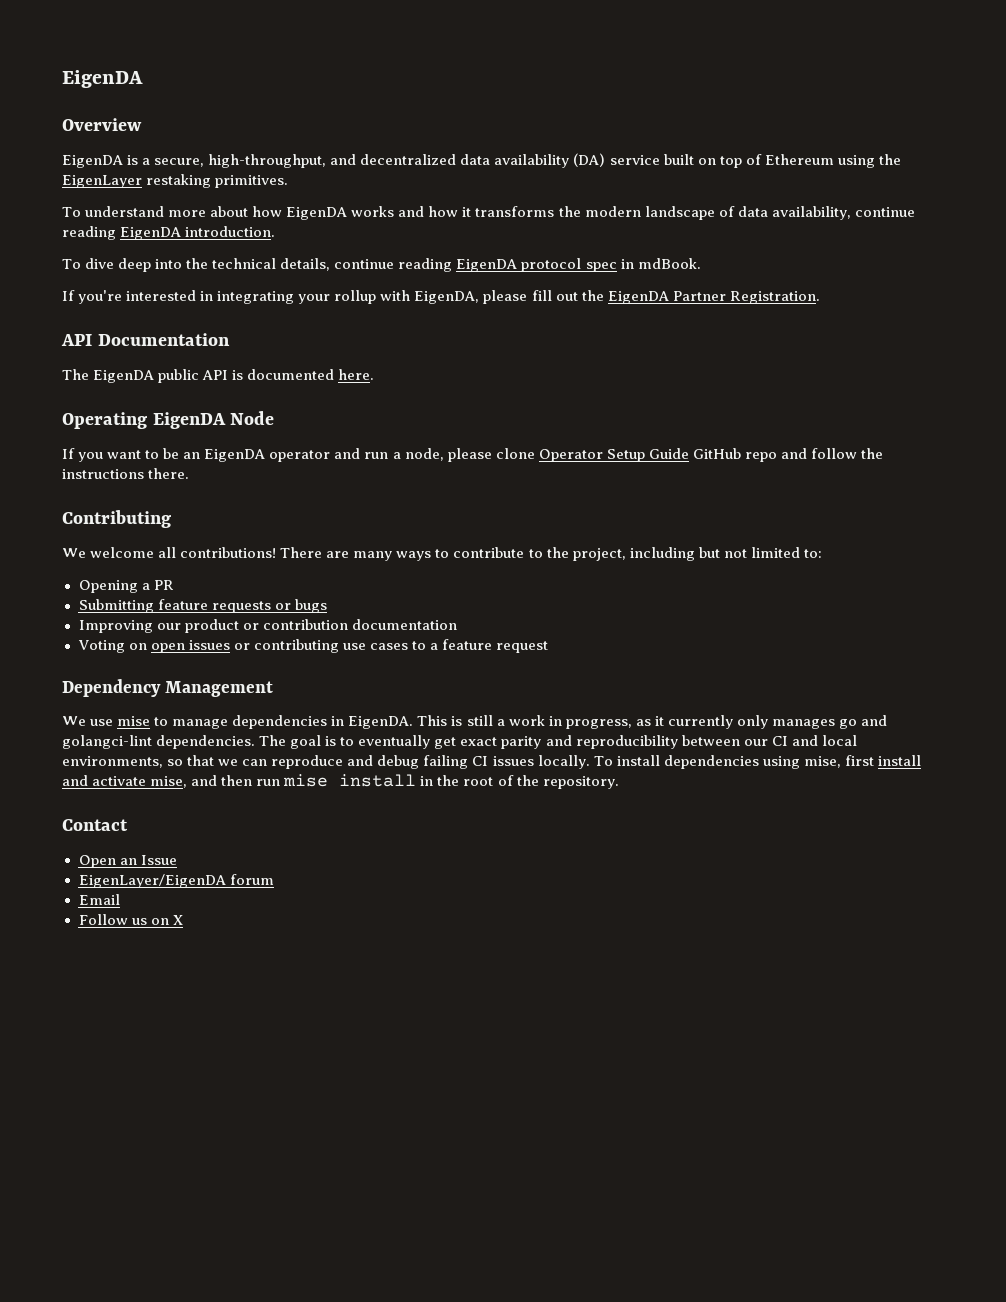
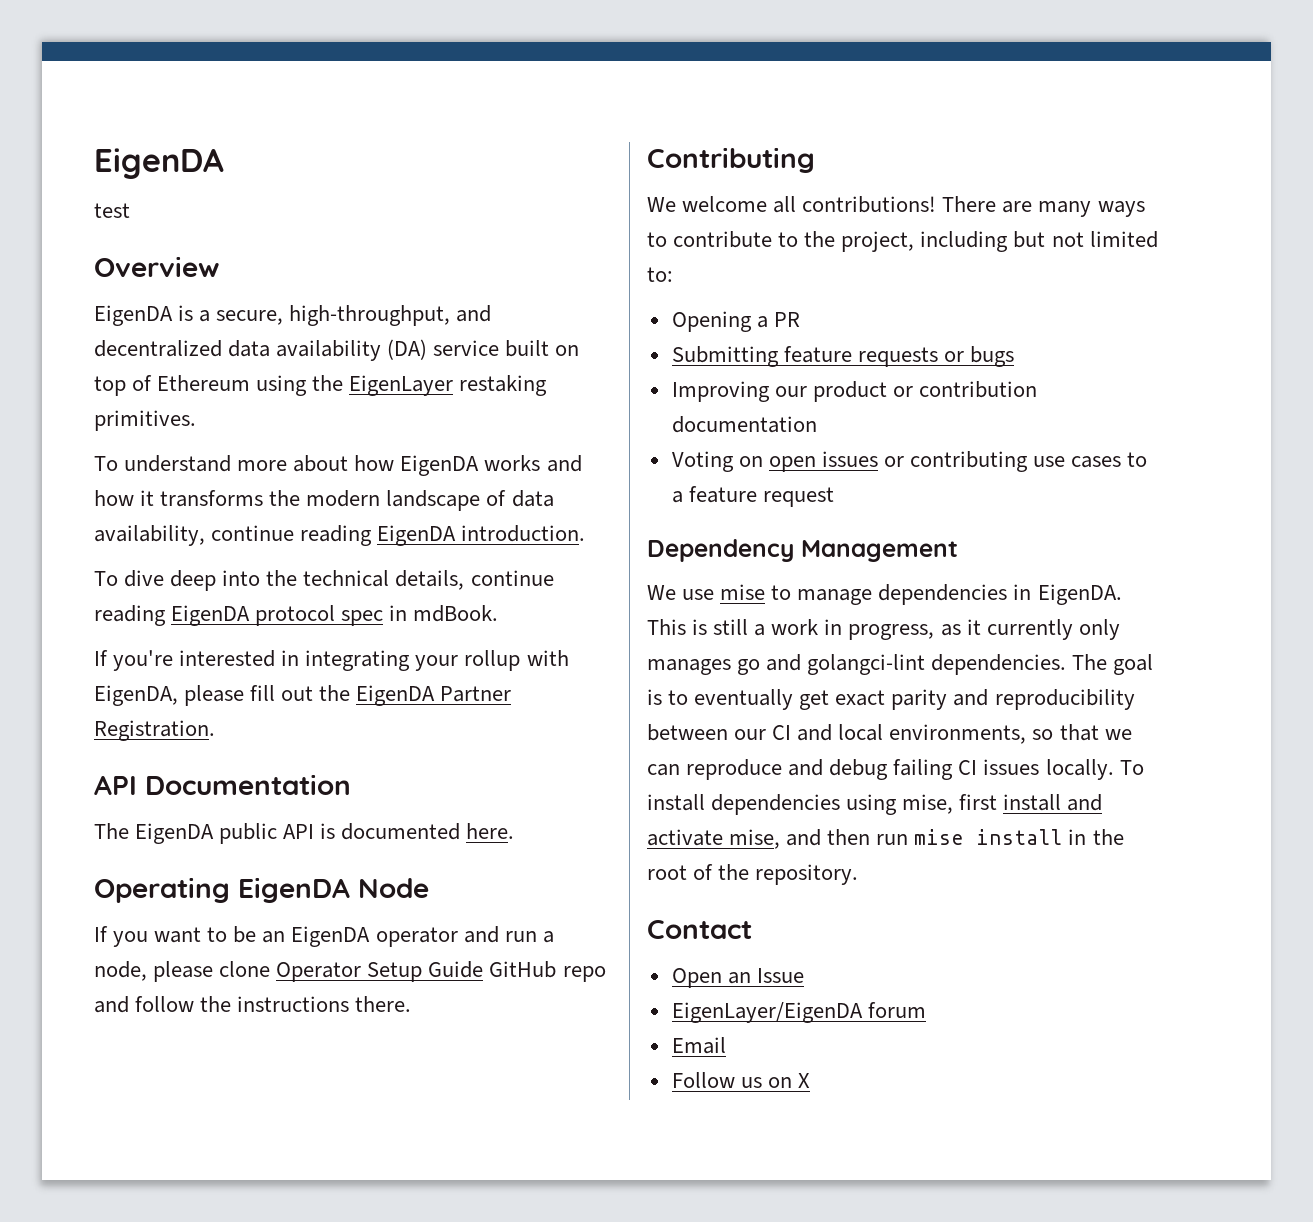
[62,70,143,88] EigenDA -> [94,148,224,179] [94,203,130,218] EigenDA // test

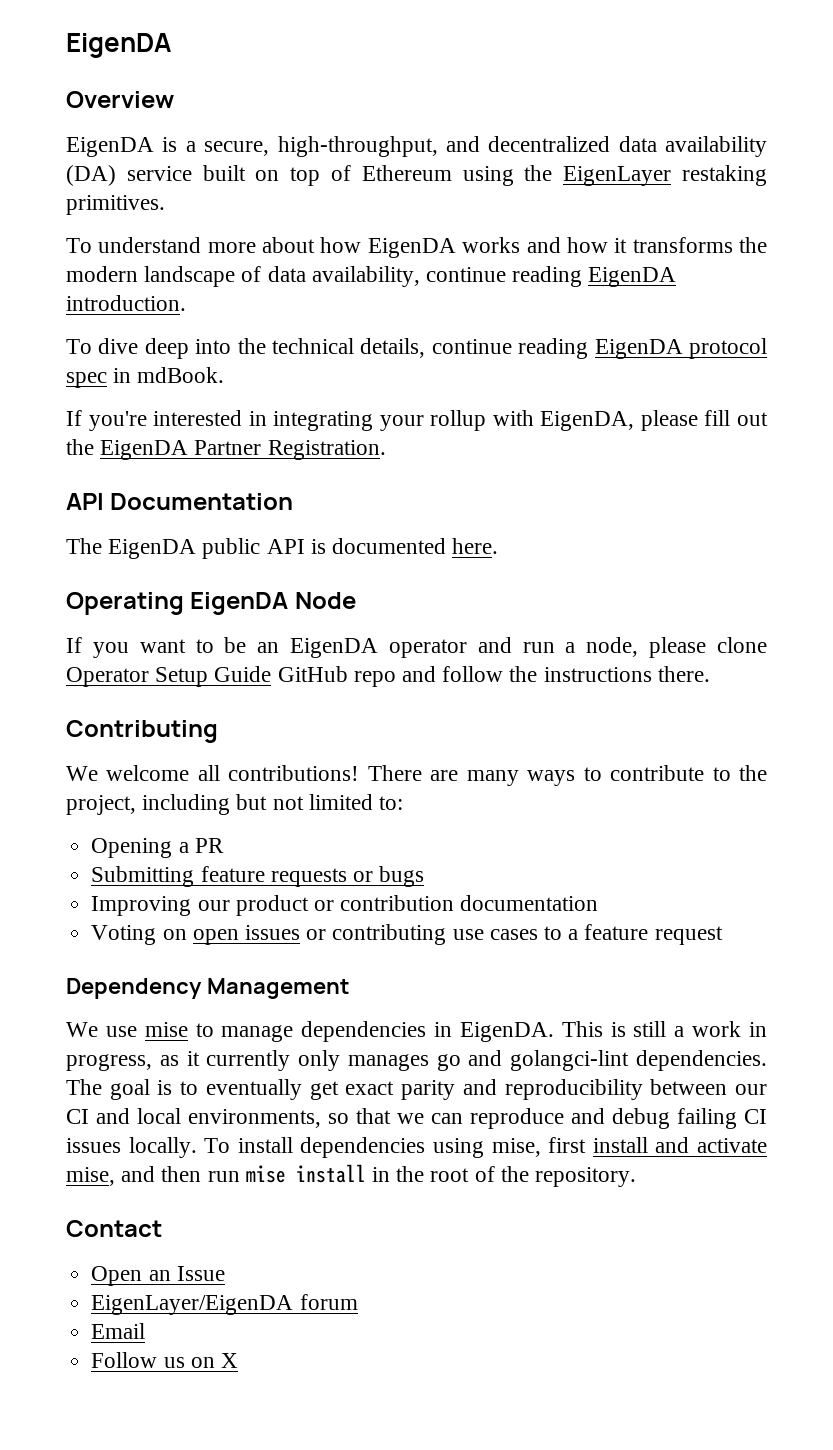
[94,148,224,179] [94,203,130,218] EigenDA // test -> [66,33,171,58] EigenDA

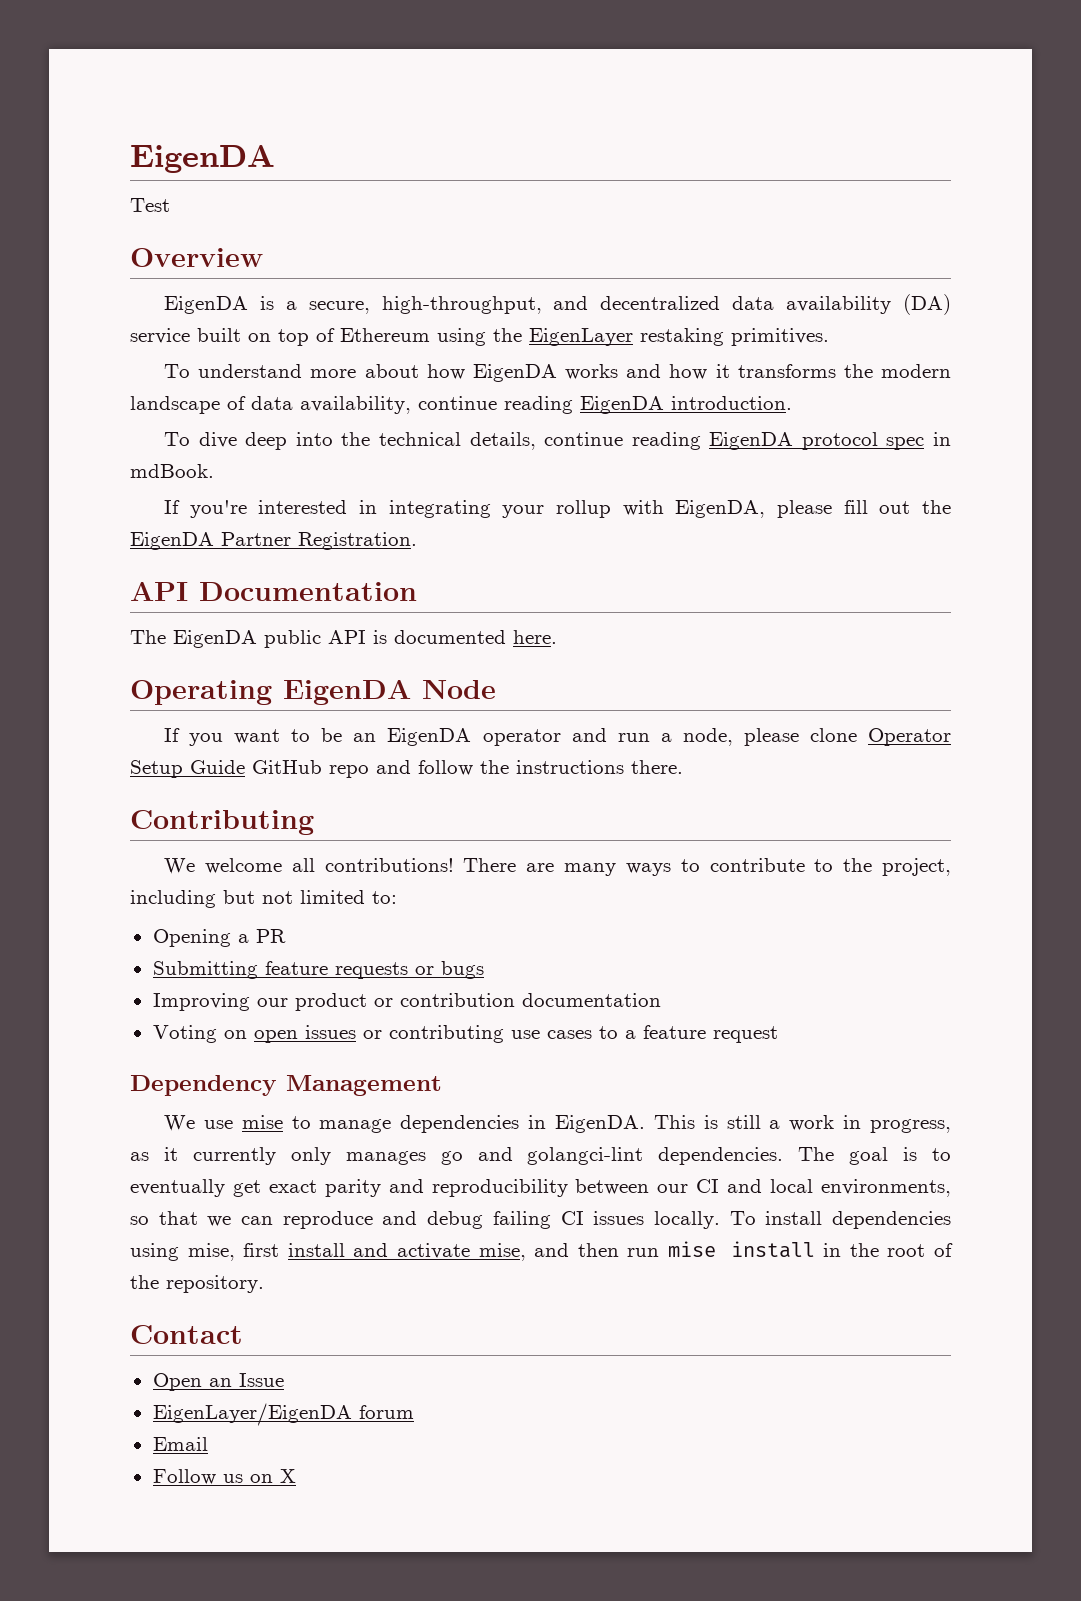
[66,33,171,58] EigenDA -> [130,145,275,173] [130,198,170,212] EigenDA // Test

